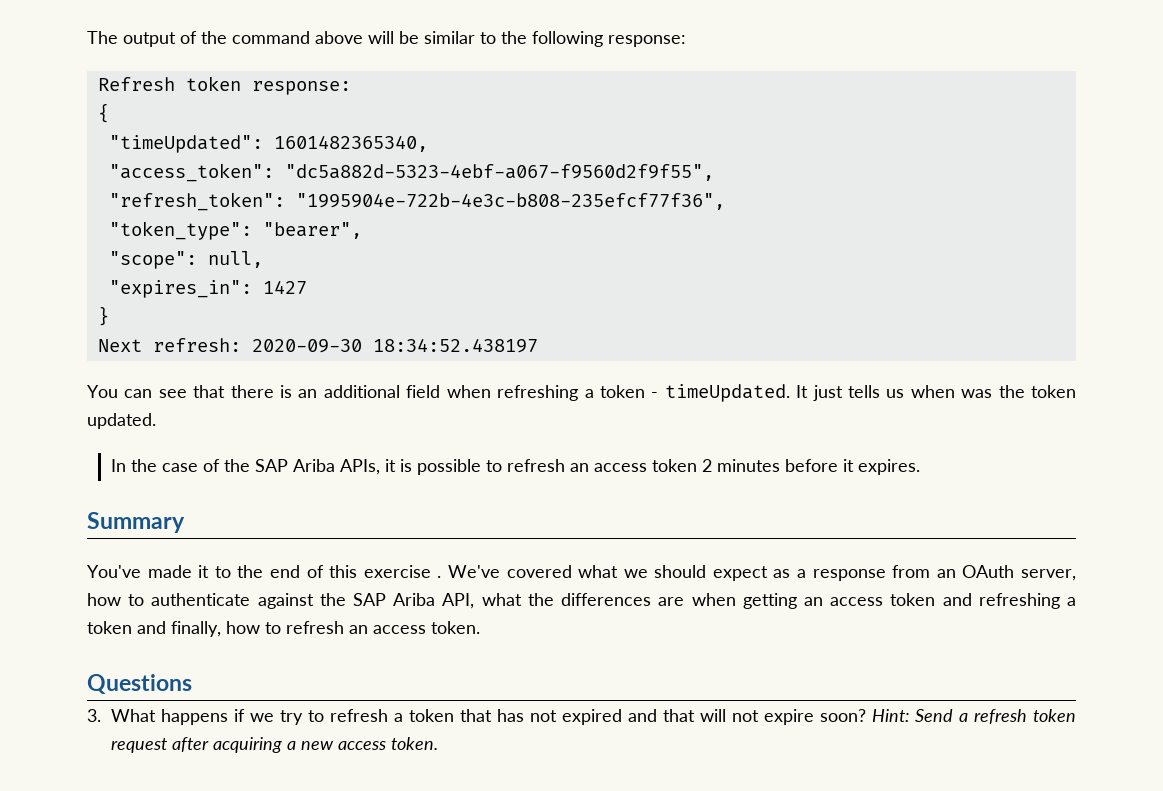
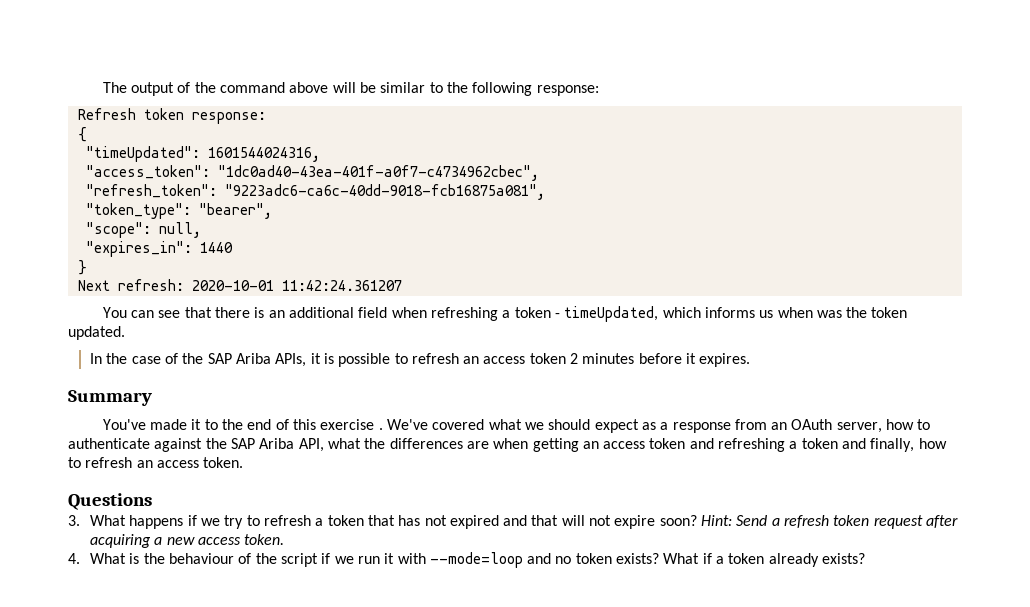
[273,135,428,152] 1601482365340, -> [207,147,320,162] 1601544024316,
[284,164,714,181] "dc5a882d-5323-4ebf-a067-f9560d2f9f55", -> [217,165,539,181] "1dc0ad40-43ea-401f-a0f7-c4734962cbec",
[295,193,725,210] "1995904e-722b-4e3c-b808-235efcf77f36", -> [224,184,545,200] "9223adc6-ca6c-40dd-9018-fcb16875a081",
[262,280,307,294] 1427 -> [199,242,233,253] 1440
[251,338,538,353] 2020-09-30 18:34:52.438197 -> [191,280,402,291] 2020-10-01 11:42:24.361207
[664,384,880,402] timeUpdated. It just tells -> [564,306,755,322] timeUpdated, which informs
(438, 743) none -> [68,552,866,568] // 4. What is the behaviour of the script if we run it with --mode=loop and no token exists? What if a token already exists?

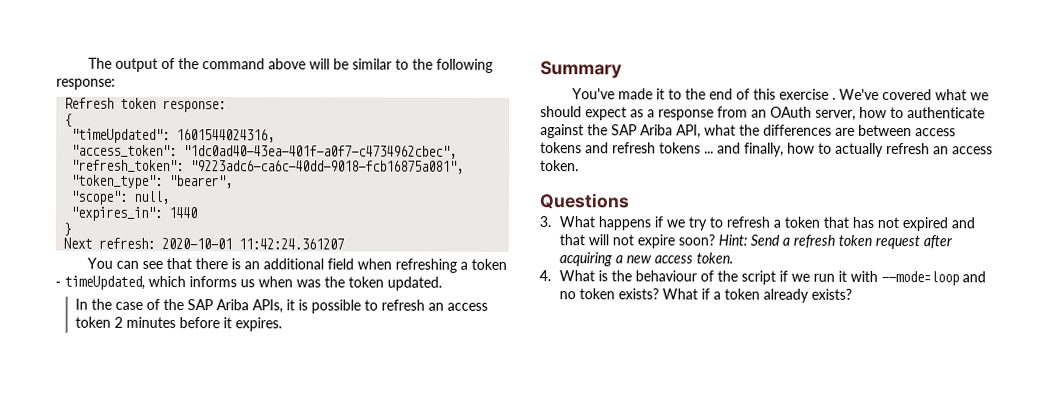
[493,438,838,452] when getting an access token and refreshing a token -> [858,124,956,137] [540,142,714,154] between access tokens and refresh tokens ...
(81, 462) none -> [835,142,884,158] actually

